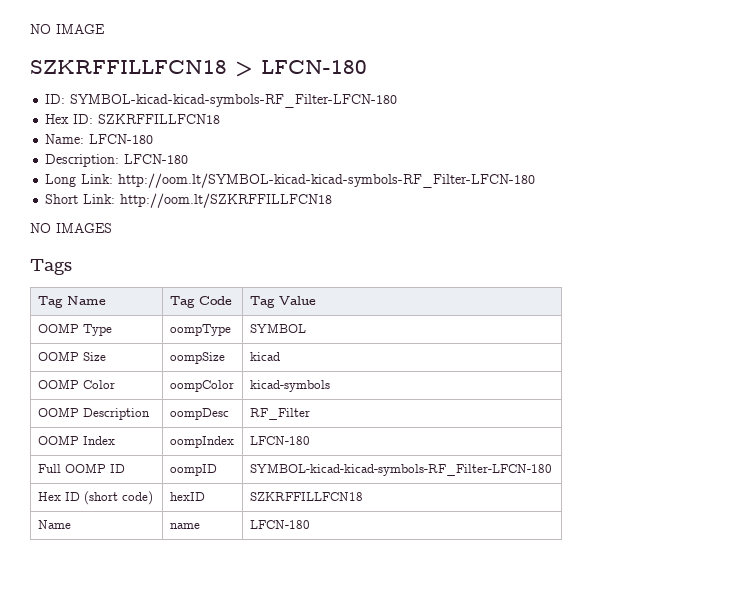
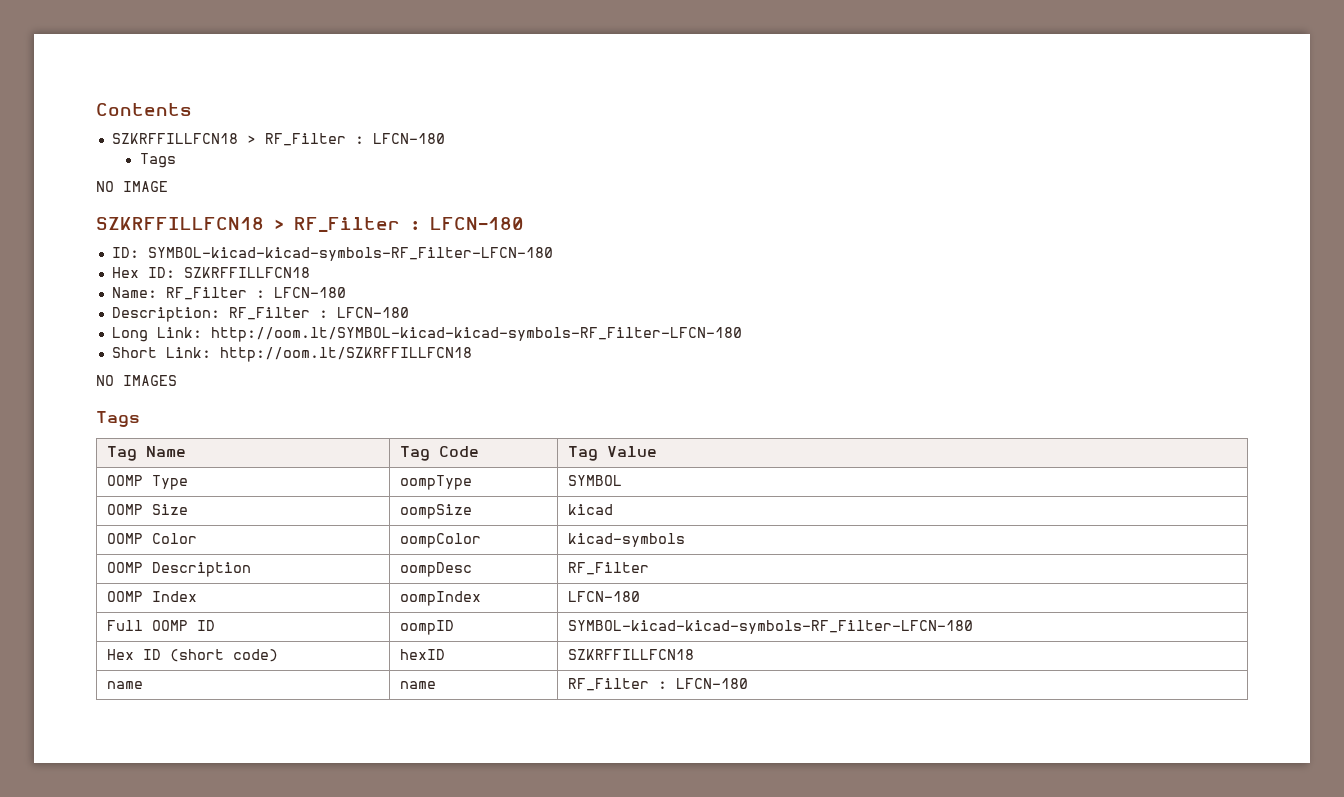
(30, 29) none -> [96,103,192,116] [111,133,445,146] [139,153,176,168] Contents // SZKRFFILLFCN18 > RF_Filter : LFCN-180 // Tags //
(253, 69) none -> [294,217,420,232] RF_Filter :
(85, 139) none -> [165,287,265,300] RF_Filter :
(120, 160) none -> [228,307,328,320] RF_Filter :
[37,520,71,529] [169,523,200,529] Name | name | -> [107,681,144,689] [400,681,437,689] [568,678,668,691] name | name | RF_Filter :

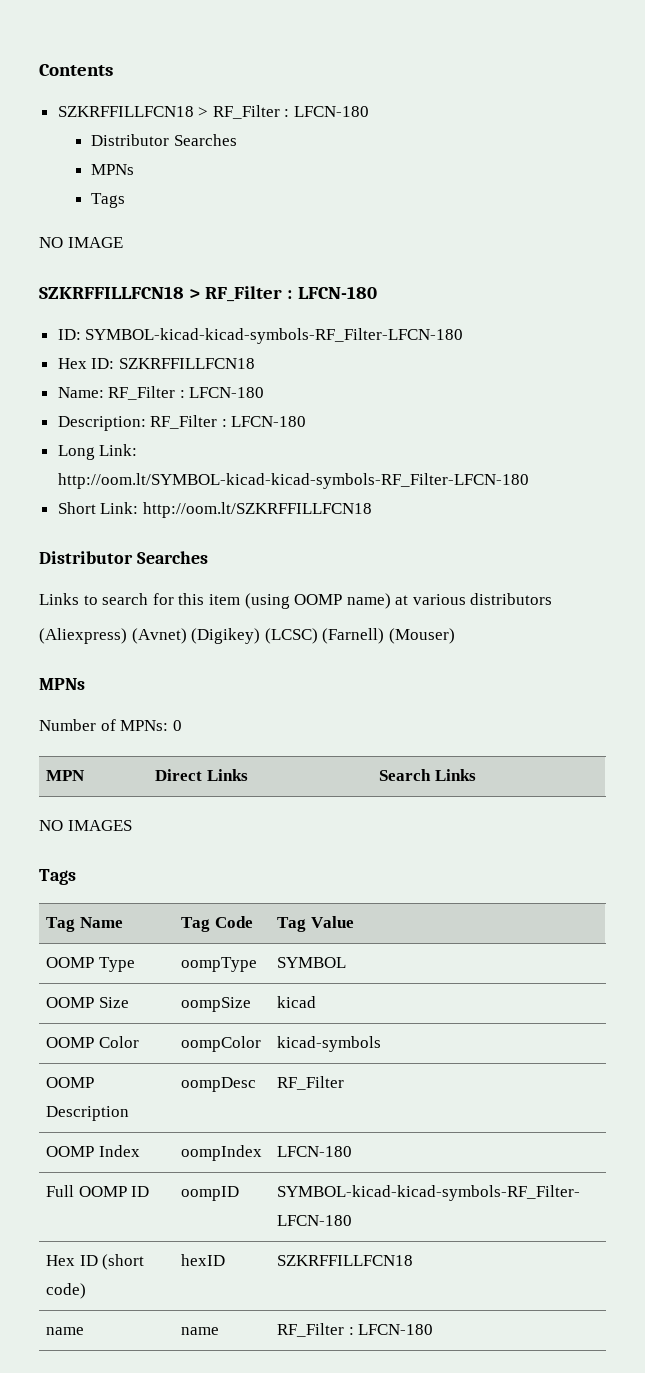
(445, 138) none -> [91,134,237,146] [91,164,135,175] // Distributor Searches // MPNs
(472, 354) none -> [39,551,208,564] [39,593,553,609] [39,628,455,644] [39,678,85,690] [39,719,182,731] [45,770,85,781] [154,769,248,781] [378,769,476,781] // Distributor Searches // Links to search for this item (using OOMP name) at various distributors // (Aliexpress) (Avnet) (Digikey) (LCSC) (Farnell) (Mouser) // MPNs // Number of MPNs: 0 // MPN | Direct Links | Search Links

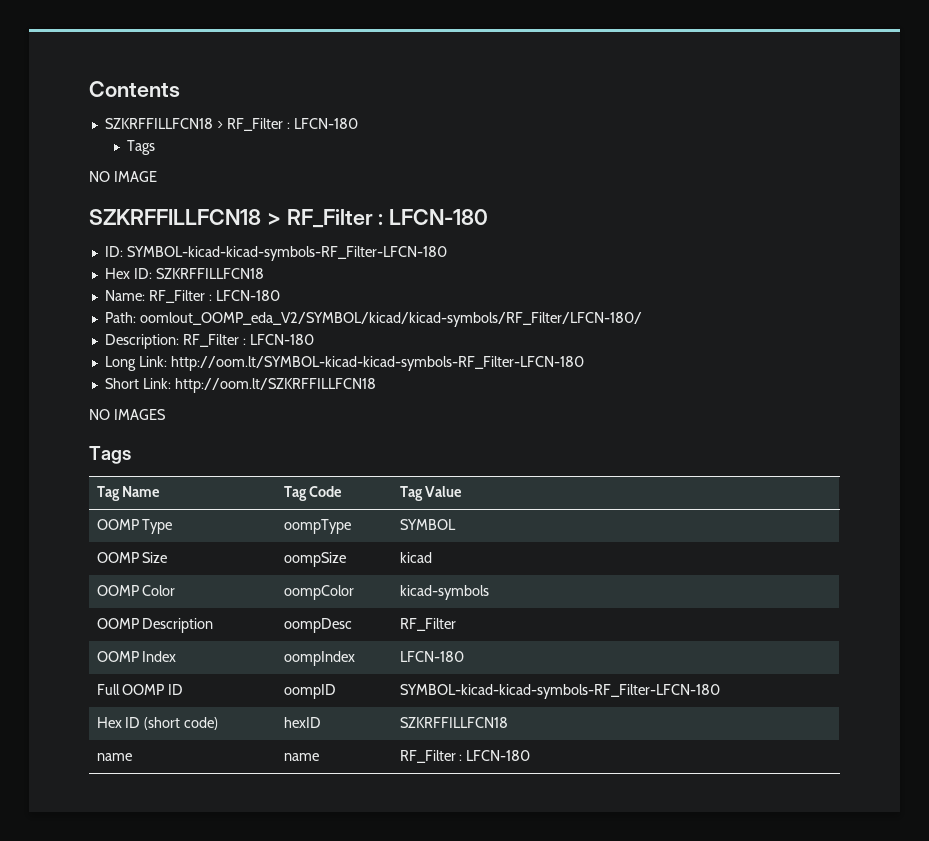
[91,134,237,146] [91,164,135,175] // Distributor Searches // MPNs -> (358, 123) none
(265, 392) none -> [104,312,642,327] // Path: oomlout_OOMP_eda_V2/SYMBOL/kicad/kicad-symbols/RF_Filter/LFCN-180/
[39,551,208,564] [39,593,553,609] [39,628,455,644] [39,678,85,690] [39,719,182,731] [45,770,85,781] [154,769,248,781] [378,769,476,781] // Distributor Searches // Links to search for this item (using OOMP name) at various distributors // (Aliexpress) (Avnet) (Digikey) (LCSC) (Farnell) (Mouser) // MPNs // Number of MPNs: 0 // MPN | Direct Links | Search Links -> (376, 385) none

